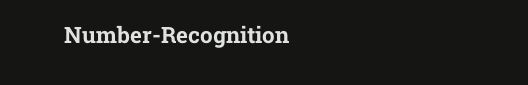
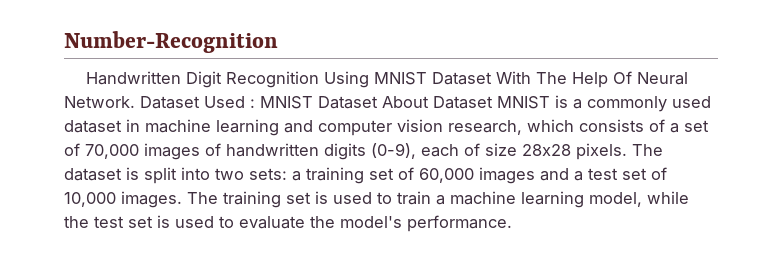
(289, 36) none -> [86,71,689,88] [64,95,711,112] [64,119,709,136] [64,143,663,160] [64,167,667,184] [64,191,689,208] [64,215,512,232] // Handwritten Digit Recognition Using MNIST Dataset With The Help Of Neural Network. Dataset Used : MNIST Dataset About Dataset MNIST is a commonly used dataset in machine learning and computer vision research, which consists of a set of 70,000 images of handwritten digits (0-9), each of size 28x28 pixels. The dataset is split into two sets: a training set of 60,000 images and a test set of 10,000 images. The training set is used to train a machine learning model, while the test set is used to evaluate the model's performance.

